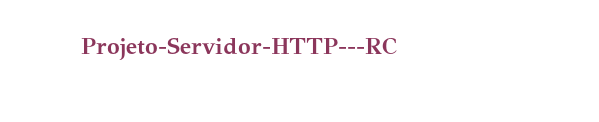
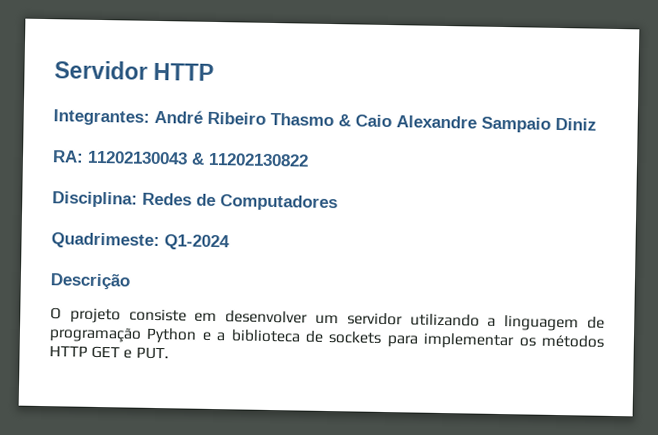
[81,37,397,60] Projeto-Servidor-HTTP---RC -> [54,60,215,81] [53,109,597,133] [52,150,309,167] [52,191,338,212] [51,232,230,251] [50,272,130,290] [50,307,605,332] [49,326,604,350] [49,345,169,360] Servidor HTTP // Integrantes: André Ribeiro Thasmo & Caio Alexandre Sampaio Diniz // RA: 11202130043 & 11202130822 // Disciplina: Redes de Computadores // Quadrimeste: Q1-2024 // Descrição // O projeto consiste em desenvolver um servidor utilizando a linguagem de programação Python e a biblioteca de sockets para implementar os métodos HTTP GET e PUT.

